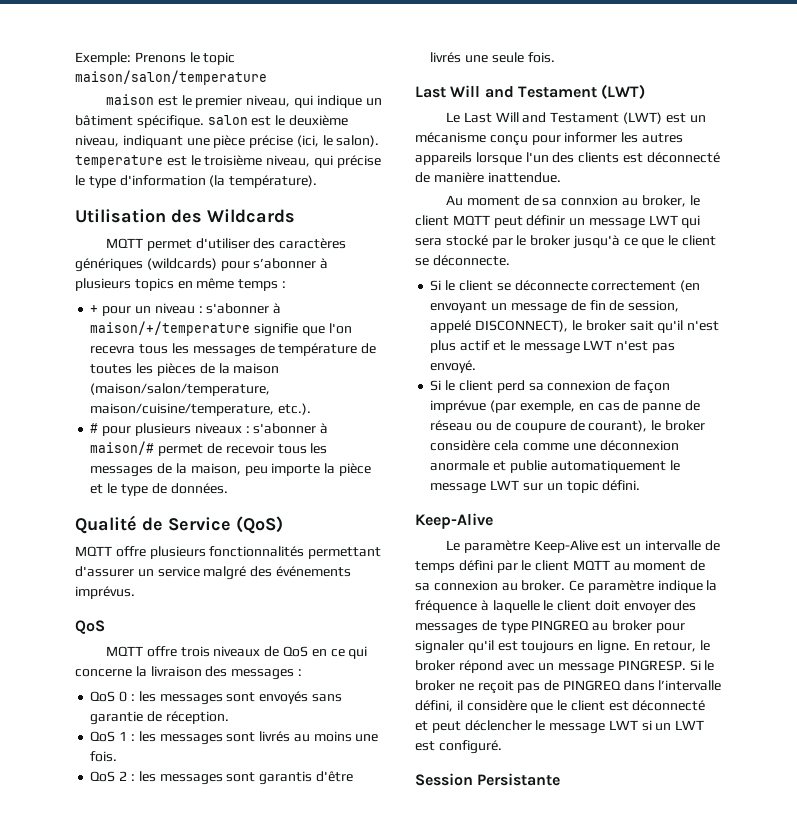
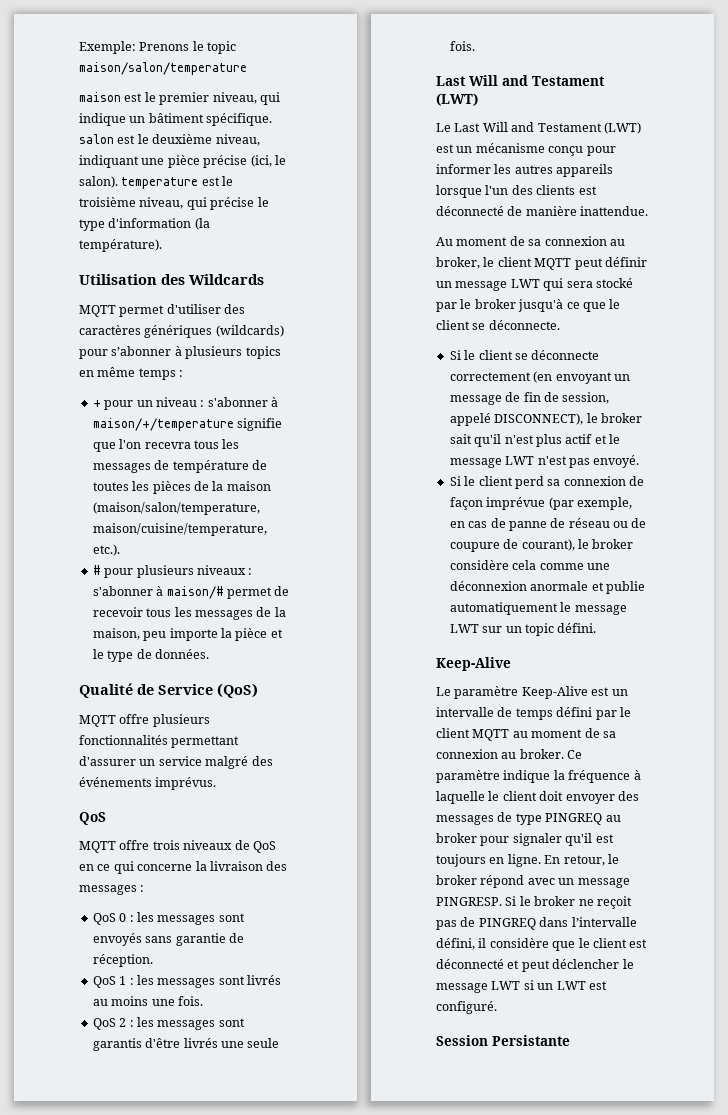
[561,195,619,206] connxion -> [544,236,607,246] connexion

